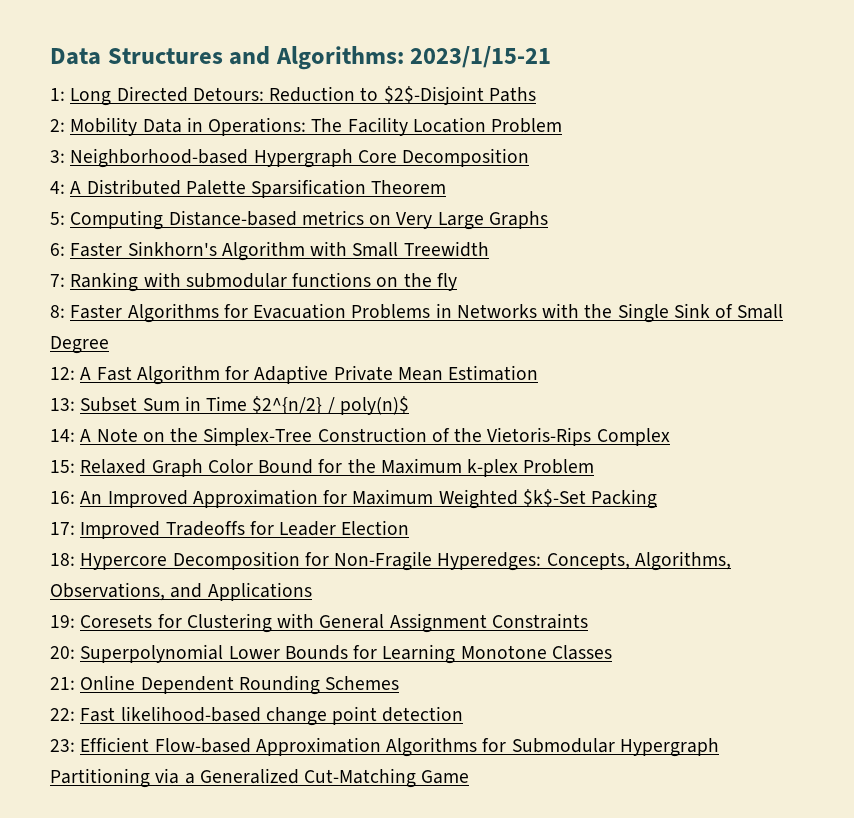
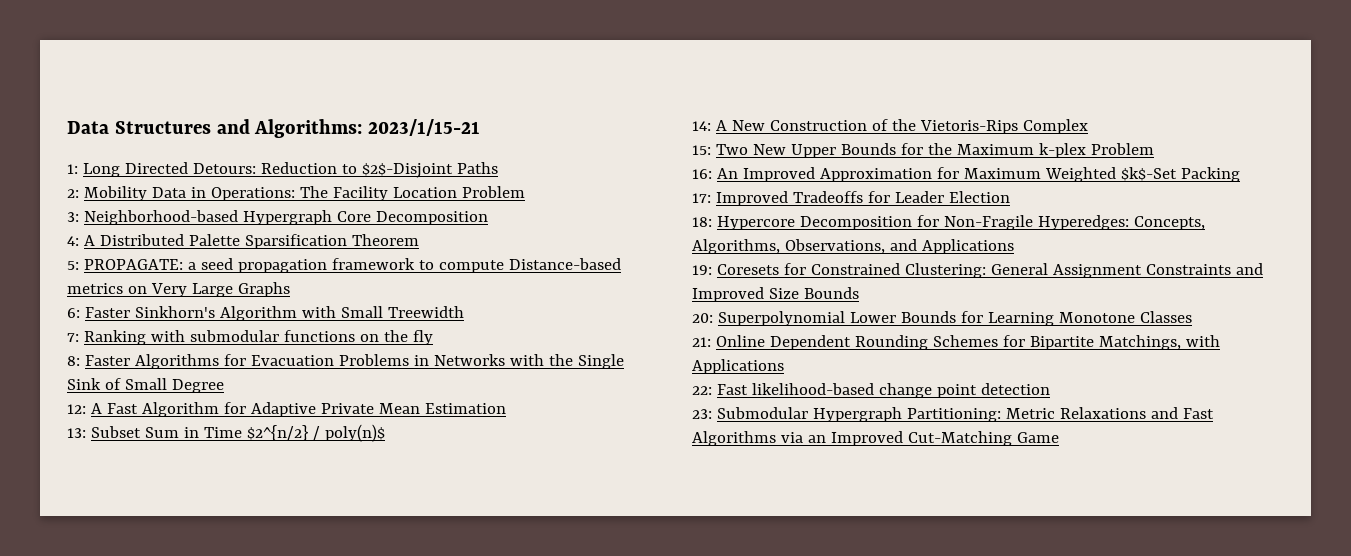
[70,210,164,230] Computing -> [83,258,504,273] PROPAGATE: a seed propagation framework to compute
[96,427,313,446] Note on the Simplex-Tree -> [731,120,765,131] New
[80,459,314,477] Relaxed Graph Color Bound -> [715,143,896,158] Two New Upper Bounds
[186,613,315,633] Clustering with -> [810,263,986,278] Constrained Clustering:
(588, 621) none -> [1235,263,1263,275] [692,287,859,302] and Improved Size Bounds
(400, 683) none -> [1002,335,1220,350] [692,359,784,374] for Bipartite Matchings, with Applications
[80,737,719,757] [50,768,299,788] Efficient Flow-based Approximation Algorithms for Submodular Hypergraph Partitioning via a Generalized -> [716,407,1214,422] [692,431,903,446] Submodular Hypergraph Partitioning: Metric Relaxations and Fast Algorithms via an Improved

